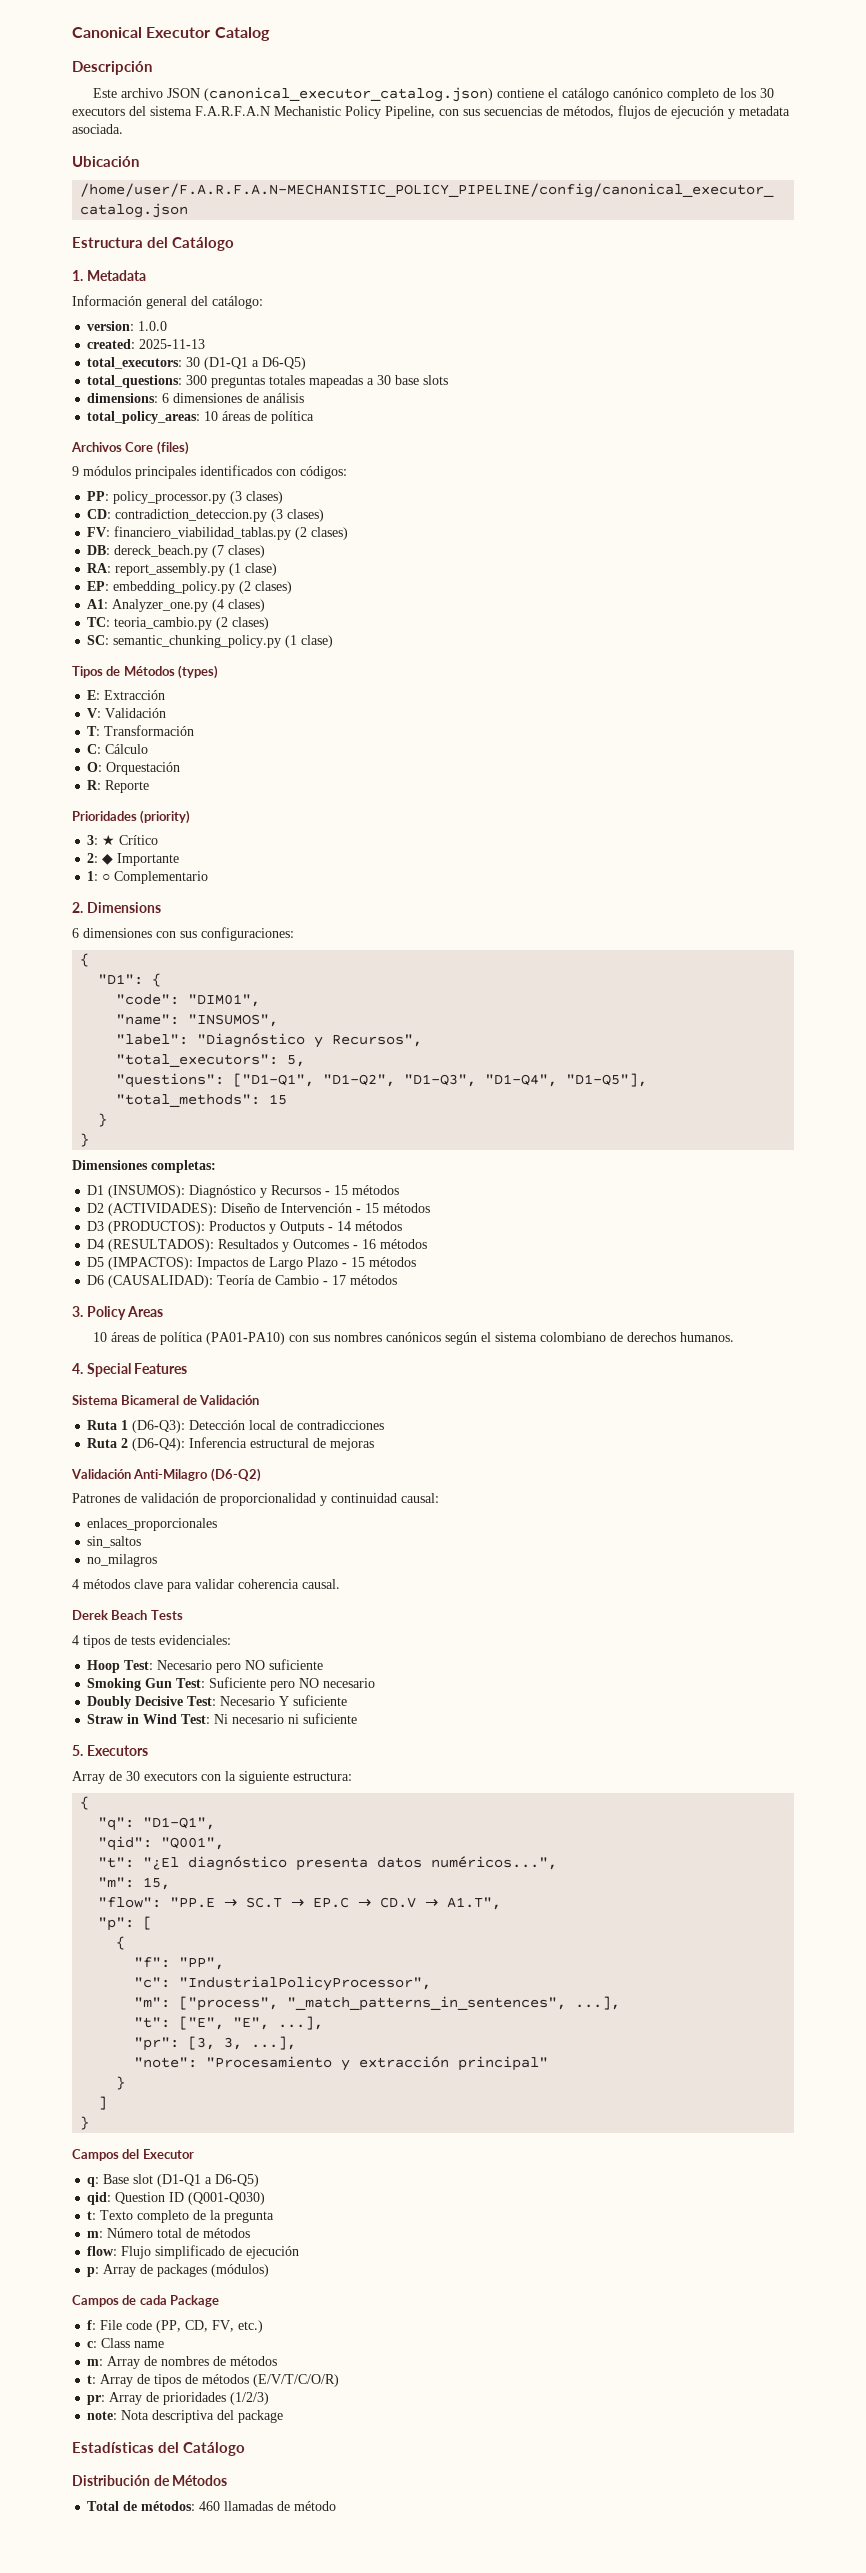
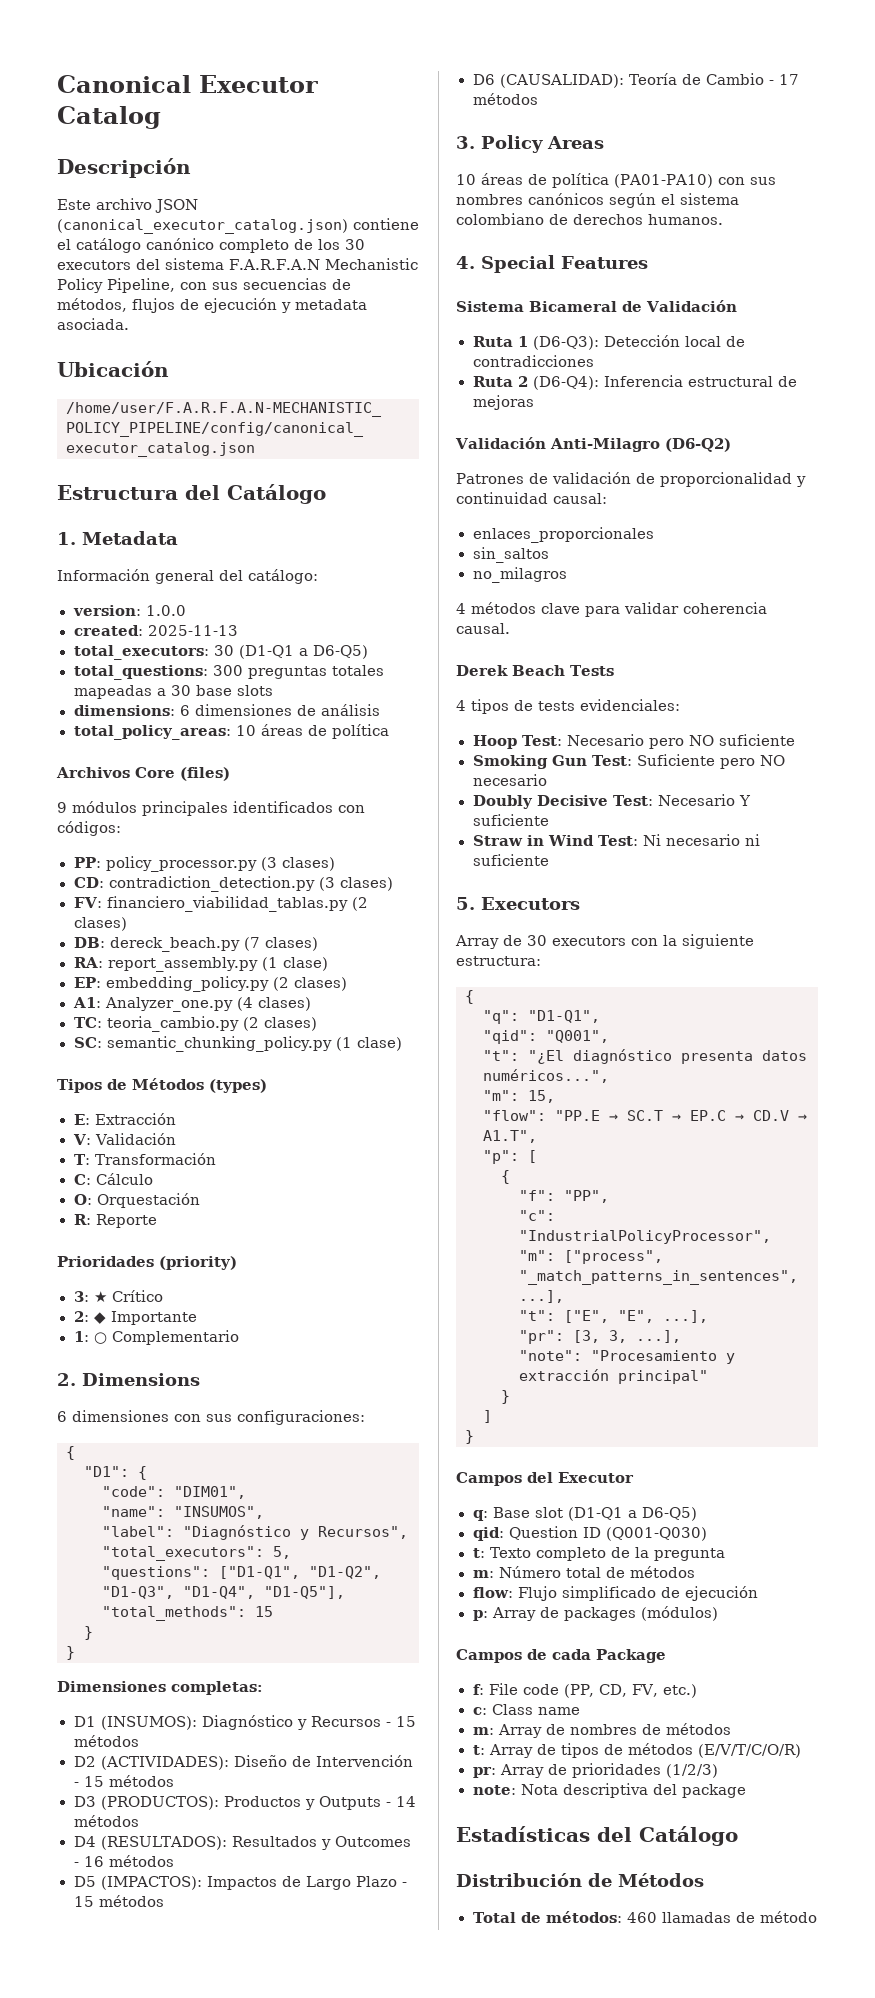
[115,509,268,522] contradiction_deteccion.py -> [108,876,315,892] contradiction_detection.py

